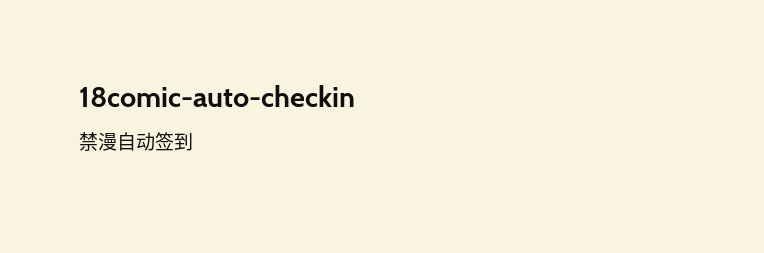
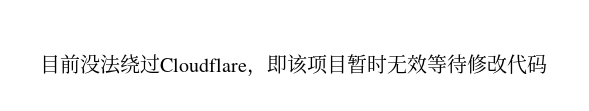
[79,85,355,107] [79,132,193,151] 18comic-auto-checkin // 禁漫自动签到 -> [40,54,547,77] 目前没法绕过Cloudflare，即该项目暂时无效等待修改代码

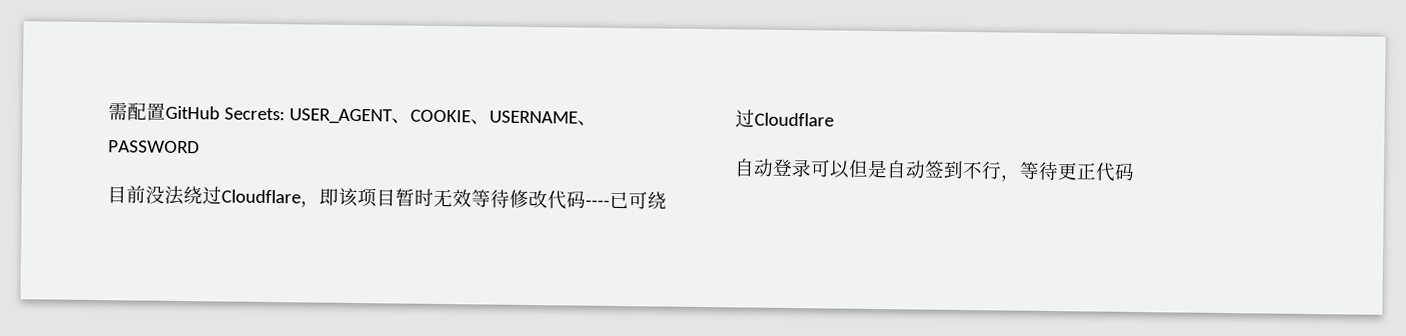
(40, 64) none -> [108,102,597,126] [108,140,200,154] 需配置GitHub Secrets: USER_AGENT、COOKIE、USERNAME、PASSWORD //
(547, 64) none -> [585,191,667,210] [735,109,834,128] [734,158,1135,182] ----已可绕过Cloudflare // 自动登录可以但是自动签到不行，等待更正代码

